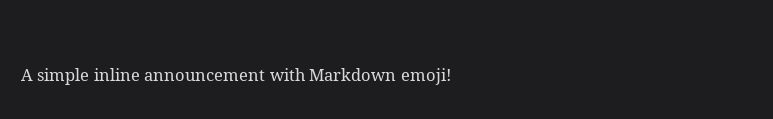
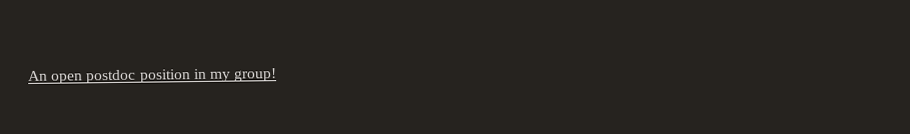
[21,68,451,85] A simple inline announcement with Markdown emoji! -> [28,68,278,84] An open postdoc position in my group!

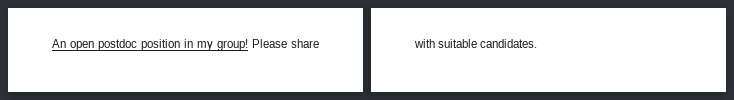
(278, 75) none -> [252,39,538,48] Please share with suitable candidates.

